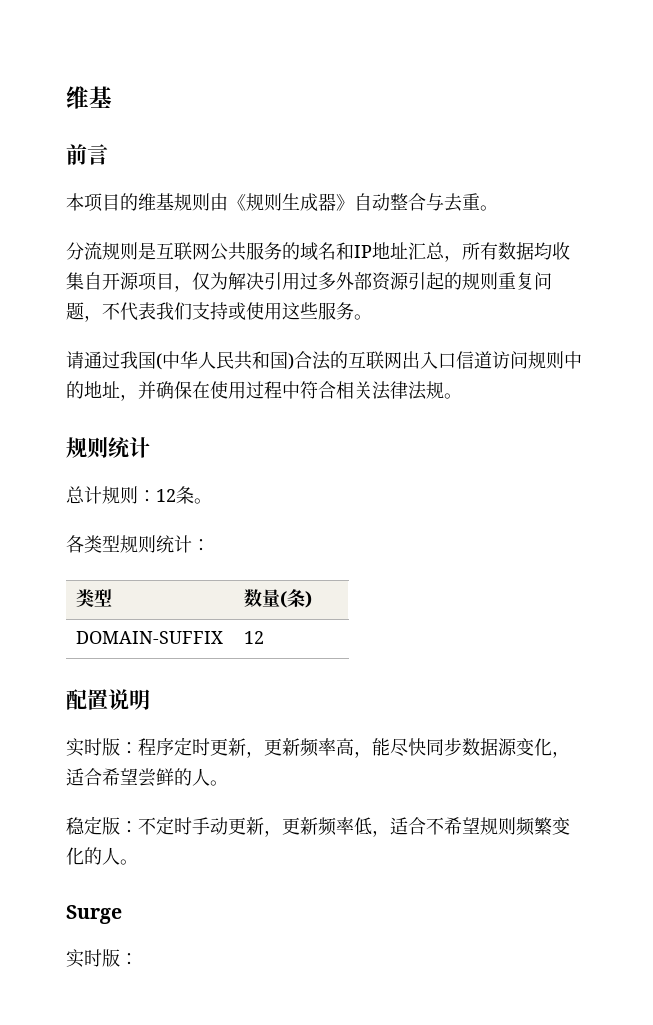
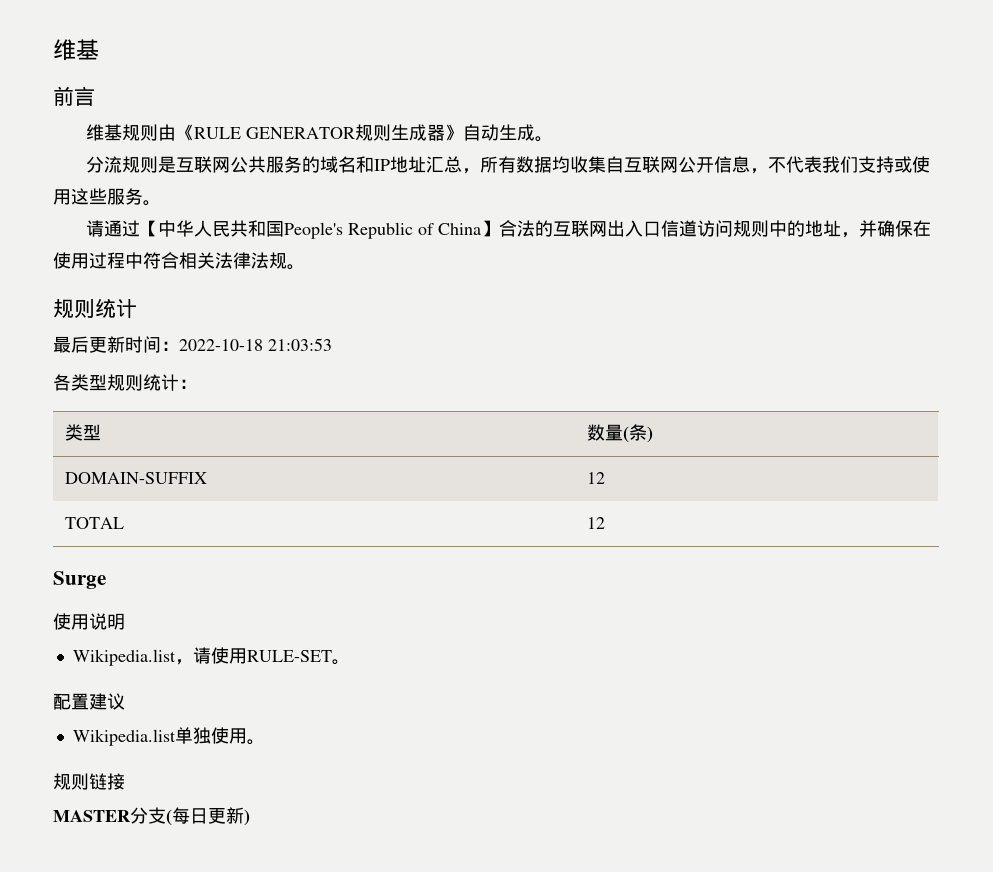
[66,193,138,212] 本项目的 -> (95, 96) none
(246, 202) none -> [193,127,355,139] RULE GENERATOR
[390,193,480,212] 整合与去重 -> [498,124,535,141] 生成
[102,272,552,292] [66,302,84,320] 开源项目，仅为解决引用过多外部资源引起的规则重复问题 -> [623,156,750,173] 互联网公开信息
[120,351,162,370] 我国( -> [139,220,158,237] 【
[288,353,294,370] ) -> [283,220,499,239] People's Republic of China】
[66,486,212,504] 总计规则：12条。 -> [53,336,332,353] 最后更新时间：2022-10-18 21:03:53
[66,689,150,710] [66,737,570,758] [66,768,228,787] [66,816,570,837] [66,847,138,865] [66,905,122,924] [66,949,138,968] // 配置说明 // 实时版：程序定时更新，更新频率高，能尽快同步数据源变化，适合希望尝鲜的人。 // 稳定版：不定时手动更新，更新频率低，适合不希望规则频繁变化的人。 // Surge // 实时版： -> [65,517,125,529] [587,517,606,529] [53,571,106,589] [53,613,125,630] [72,647,350,666] [53,693,125,710] [72,727,265,746] [53,773,125,790] [53,807,250,826] // TOTAL | 12 // Surge // 使用说明 // Wikipedia.list，请使用RULE-SET。 // 配置建议 // Wikipedia.list单独使用。 // 规则链接 // MASTER分支(每日更新)

